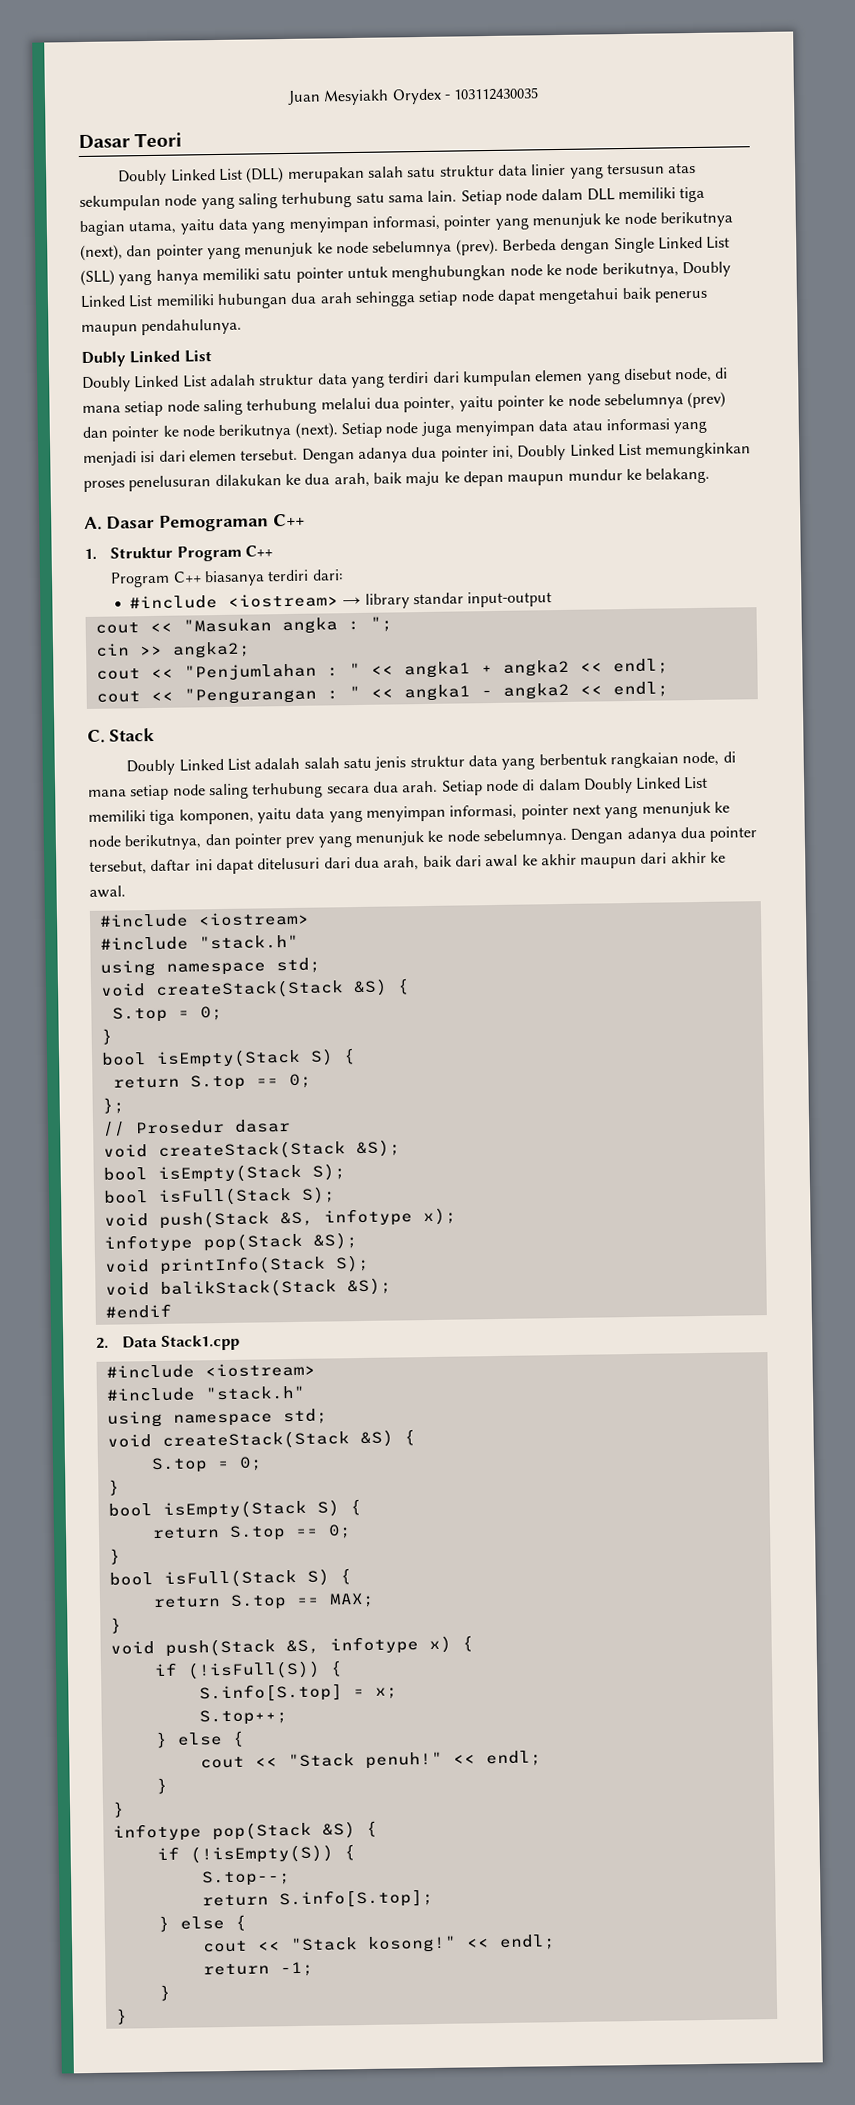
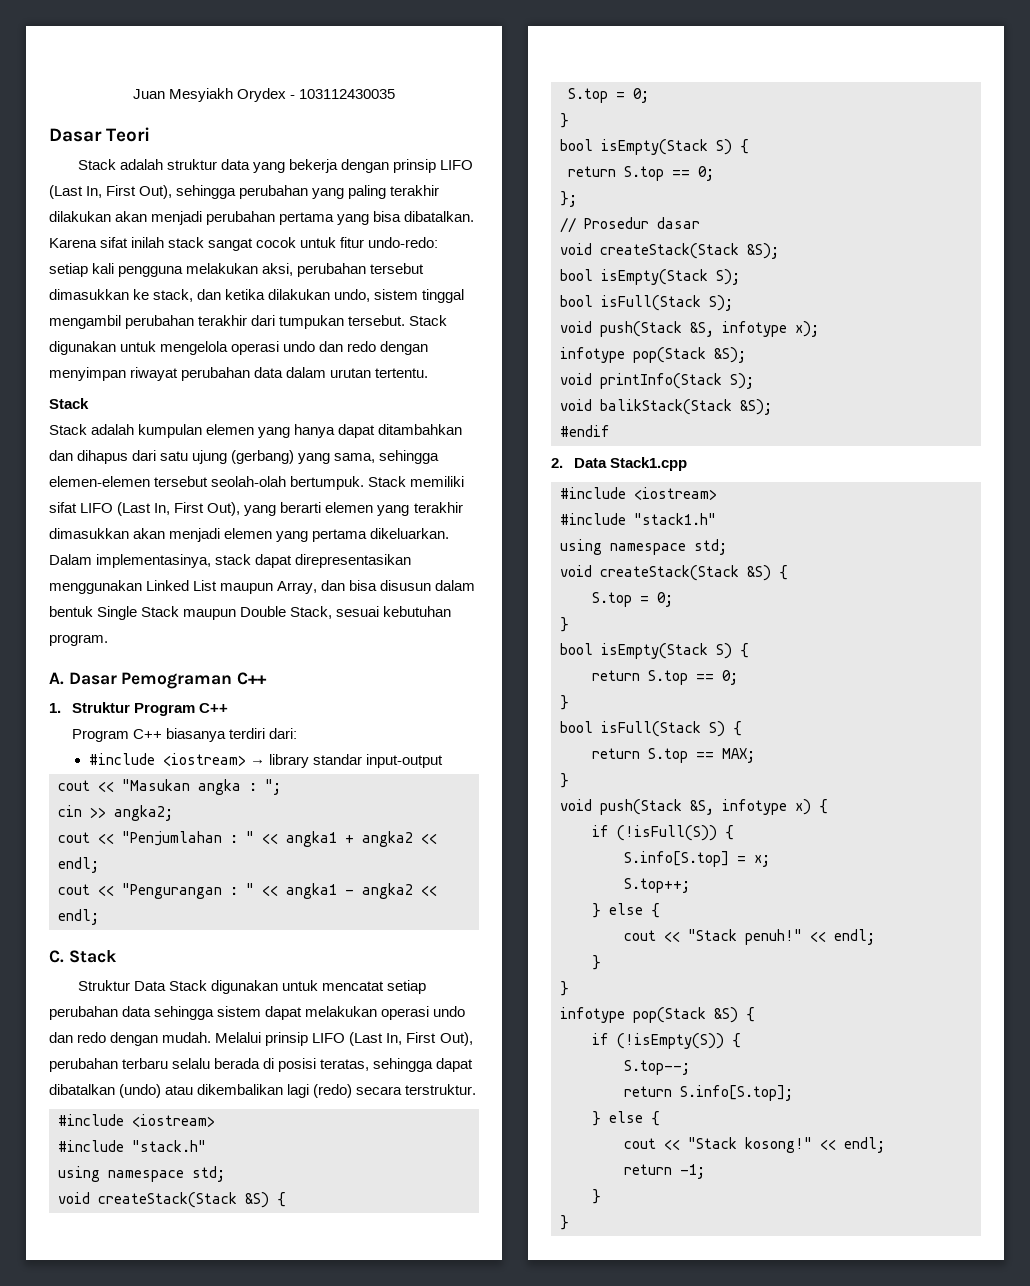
[118,162,697,186] [79,186,706,212] [79,211,733,237] [80,236,731,262] [80,261,731,287] [80,287,708,310] [81,318,243,336] [81,350,212,367] [82,367,729,392] [82,391,727,417] [82,418,708,442] [83,442,752,466] [83,467,711,492] Doubly Linked List (DLL) merupakan salah satu struktur data linier yang tersusun atas sekumpulan node yang saling terhubung satu sama lain. Setiap node dalam DLL memiliki tiga bagian utama, yaitu data yang menyimpan informasi, pointer yang menunjuk ke node berikutnya (next), dan pointer yang menunjuk ke node sebelumnya (prev). Berbeda dengan Single Linked List (SLL) yang hanya memiliki satu pointer untuk menghubungkan node ke node berikutnya, Doubly Linked List memiliki hubungan dua arah sehingga setiap node dapat mengetahui baik penerus maupun pendahulunya. // Dubly Linked List // Doubly Linked List adalah struktur data yang terdiri dari kumpulan elemen yang disebut node, di mana setiap node saling terhubung melalui dua pointer, yaitu pointer ke node sebelumnya (prev) dan pointer ke node berikutnya (next). Setiap node juga menyimpan data atau informasi yang menjadi isi dari elemen tersebut. Dengan adanya dua pointer ini, Doubly Linked List memungkinkan proses penelusuran dilakukan ke dua arah, baik maju ke depan maupun mundur ke belakang. -> [78,159,474,173] [49,185,440,199] [49,211,475,225] [49,237,439,251] [49,263,425,277] [49,289,465,303] [49,315,448,329] [49,341,429,355] [49,367,429,381] [49,398,89,409] [49,424,463,438] [49,450,440,464] [49,476,465,490] [49,502,463,516] [49,528,450,542] [49,554,412,568] [49,580,476,594] [49,606,452,620] [49,634,108,646] Stack adalah struktur data yang bekerja dengan prinsip LIFO (Last In, First Out), sehingga perubahan yang paling terakhir dilakukan akan menjadi perubahan pertama yang bisa dibatalkan. Karena sifat inilah stack sangat cocok untuk fitur undo-redo: setiap kali pengguna melakukan aksi, perubahan tersebut dimasukkan ke stack, dan ketika dilakukan undo, sistem tinggal mengambil perubahan terakhir dari tumpukan tersebut. Stack digunakan untuk mengelola operasi undo dan redo dengan menyimpan riwayat perubahan data dalam urutan tertentu. // Stack // Stack adalah kumpulan elemen yang hanya dapat ditambahkan dan dihapus dari satu ujung (gerbang) yang sama, sehingga elemen-elemen tersebut seolah-olah bertumpuk. Stack memiliki sifat LIFO (Last In, First Out), yang berarti elemen yang terakhir dimasukkan akan menjadi elemen yang pertama dikeluarkan. Dalam implementasinya, stack dapat direpresentasikan menggunakan Linked List maupun Array, dan bisa disusun dalam bentuk Single Stack maupun Double Stack, sesuai kebutuhan program.
[126,751,736,776] [88,776,709,801] [88,801,730,826] [88,826,758,851] [89,851,727,875] [89,885,126,898] Doubly Linked List adalah salah satu jenis struktur data yang berbentuk rangkaian node, di mana setiap node saling terhubung secara dua arah. Setiap node di dalam Doubly Linked List memiliki tiga komponen, yaitu data yang menyimpan informasi, pointer next yang menunjuk ke node berikutnya, dan pointer prev yang menunjuk ke node sebelumnya. Dengan adanya dua pointer tersebut, daftar ini dapat ditelusuri dari dua arah, baik dari awal ke akhir maupun dari akhir ke awal. -> [78,980,427,994] [49,1006,466,1020] [49,1032,473,1046] [49,1058,474,1072] [49,1084,477,1098] Struktur Data Stack digunakan untuk mencatat setiap perubahan data sehingga sistem dapat melakukan operasi undo dan redo dengan mudah. Melalui prinsip LIFO (Last In, First Out), perubahan terbaru selalu berada di posisi teratas, sehingga dapat dibatalkan (undo) atau dikembalikan lagi (redo) secara terstruktur.
[204,1385,306,1401] "stack.h" -> [634,513,716,525] "stack1.h"

